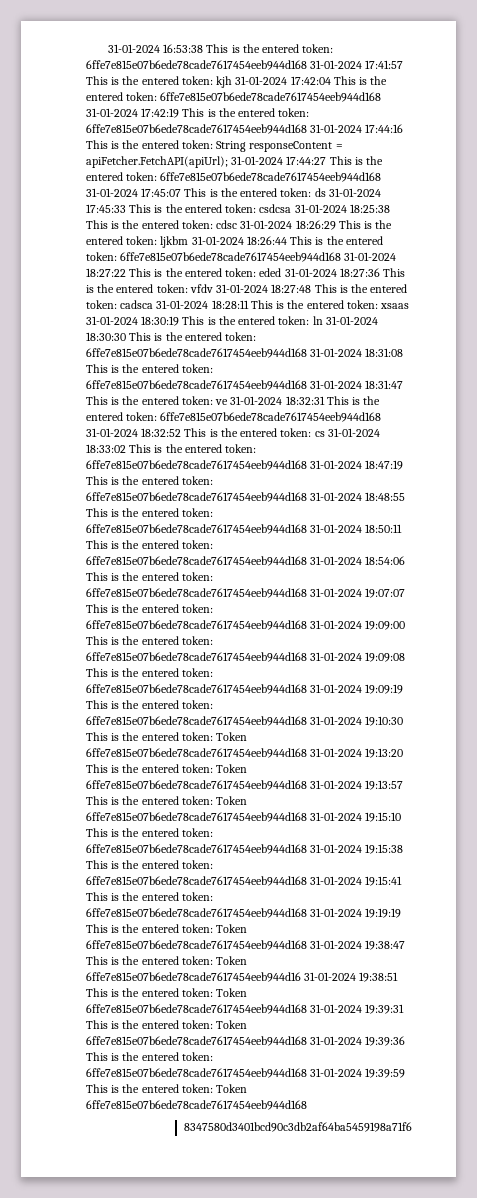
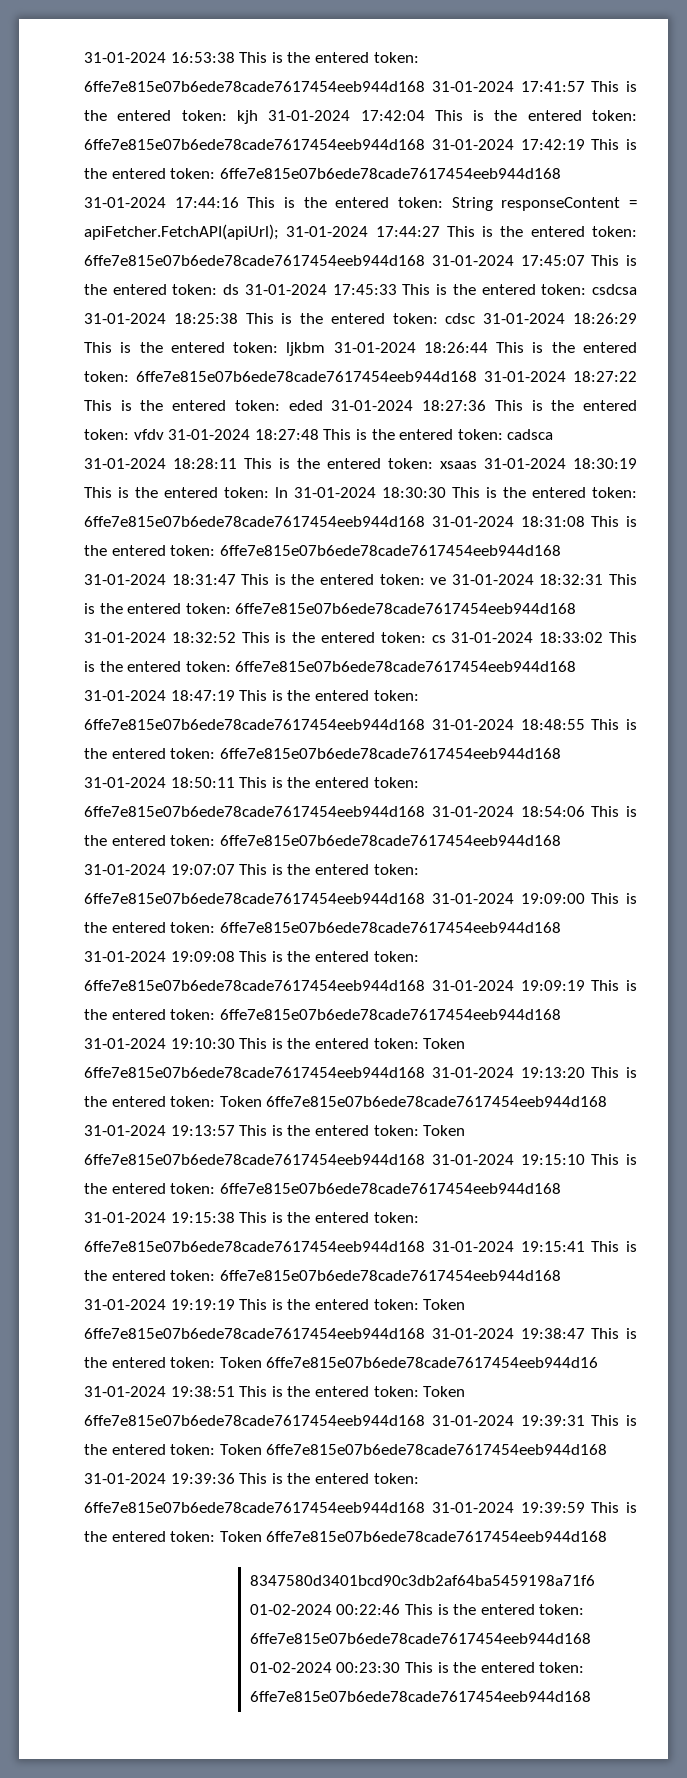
(412, 1127) none -> [249,1604,585,1615] [249,1633,591,1644] [249,1662,585,1673] [249,1691,591,1702] 01-02-2024 00:22:46 This is the entered token: 6ffe7e815e07b6ede78cade7617454eeb944d168 01-02-2024 00:23:30 This is the entered token: 6ffe7e815e07b6ede78cade7617454eeb944d168

